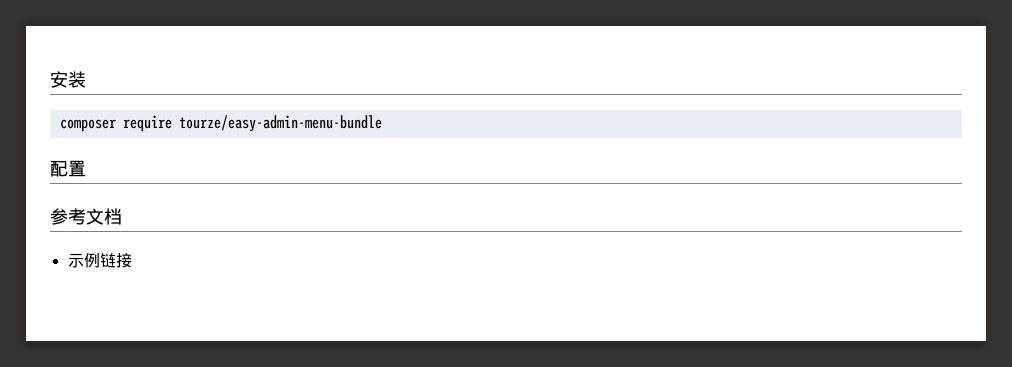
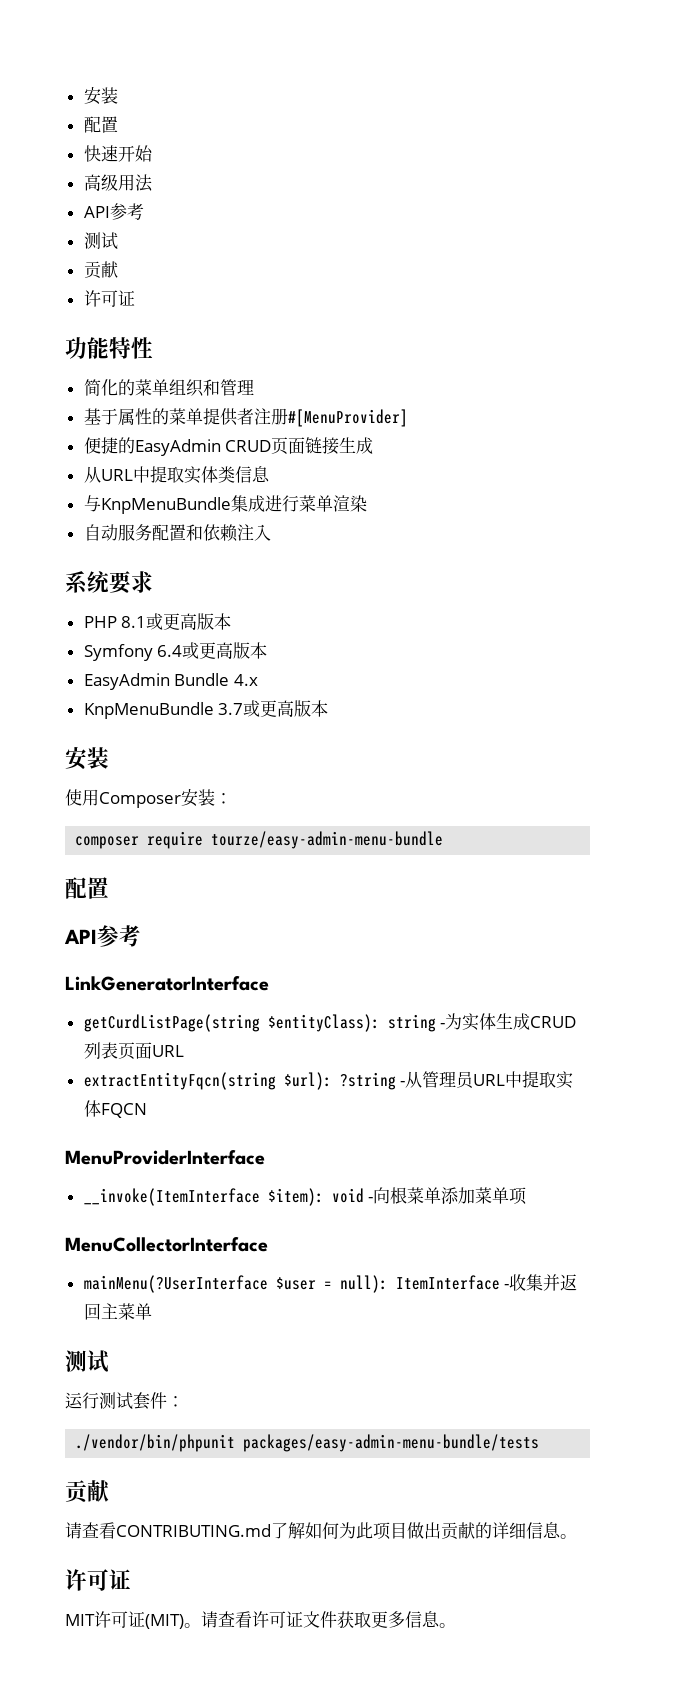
[50,71,86,88] 安装 -> [83,87,118,105] [83,116,118,133] [83,145,153,162] [83,174,153,192] [83,203,144,220] [83,232,118,250] [83,261,118,279] [83,290,135,307] [65,337,153,359] [83,379,254,397] [83,408,408,427] [83,437,374,456] [83,466,270,484] [83,495,367,514] [83,524,271,542] [65,571,153,594] [83,613,232,630] [83,642,268,661] [83,673,258,690] [83,700,329,719] [65,747,109,770] [65,789,232,808] 安装 // 配置 // 快速开始 // 高级用法 // API参考 // 测试 // 贡献 // 许可证 // 功能特性 // 简化的菜单组织和管理 // 基于属性的菜单提供者注册#[MenuProvider] // 便捷的EasyAdmin CRUD页面链接生成 // 从URL中提取实体类信息 // 与KnpMenuBundle集成进行菜单渲染 // 自动服务配置和依赖注入 // 系统要求 // PHP 8.1或更高版本 // Symfony 6.4或更高版本 // EasyAdmin Bundle 4.x // KnpMenuBundle 3.7或更高版本 // 安装 // 使用Composer安装：
[50,208,122,225] [67,253,132,268] 参考文档 // 示例链接 -> [64,925,141,947] [65,976,269,991] [83,1013,577,1032] [83,1042,184,1060] [83,1071,574,1090] [83,1100,147,1118] [65,1150,265,1165] [83,1187,528,1206] [65,1237,268,1252] [83,1274,578,1293] [83,1303,152,1320] [65,1350,109,1373] [65,1392,184,1410] [75,1434,540,1452] [65,1480,110,1504] [65,1522,577,1540] [65,1569,131,1591] [65,1611,456,1629] API参考 // LinkGeneratorInterface // getCurdListPage(string $entityClass): string -为实体生成CRUD列表页面URL // extractEntityFqcn(string $url): ?string -从管理员URL中提取实体FQCN // MenuProviderInterface // __invoke(ItemInterface $item): void -向根菜单添加菜单项 // MenuCollectorInterface // mainMenu(?UserInterface $user = null): ItemInterface -收集并返回主菜单 // 测试 // 运行测试套件： // ./vendor/bin/phpunit packages/easy-admin-menu-bundle/tests // 贡献 // 请查看CONTRIBUTING.md了解如何为此项目做出贡献的详细信息。 // 许可证 // MIT许可证(MIT)。请查看许可证文件获取更多信息。

